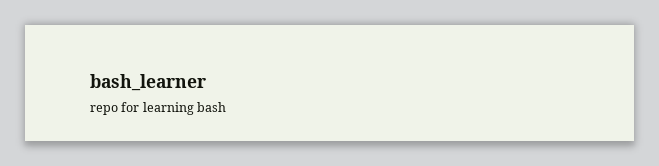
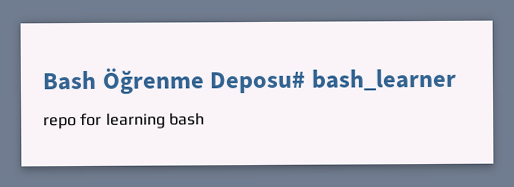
(90, 82) none -> [42,67,306,95] Bash Öğrenme Deposu#

